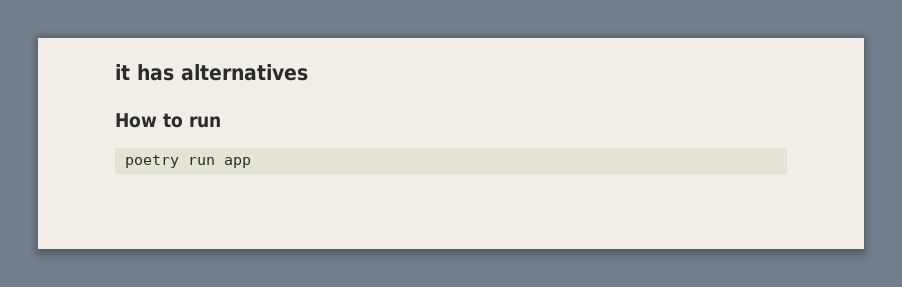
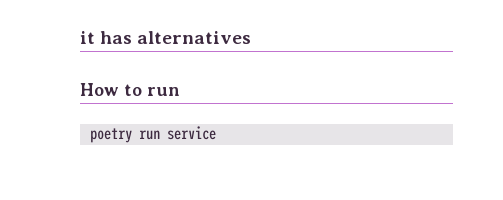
[223,157,251,168] app -> [166,126,216,140] service

